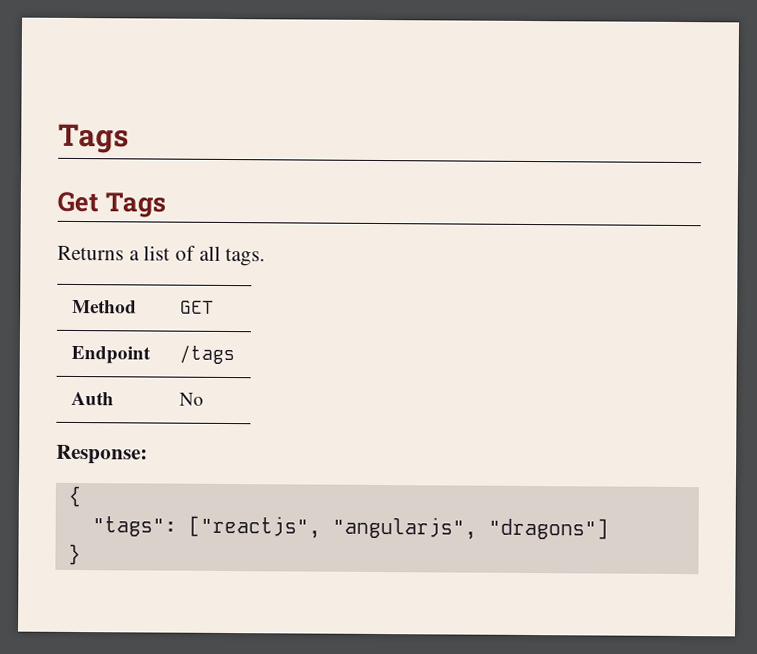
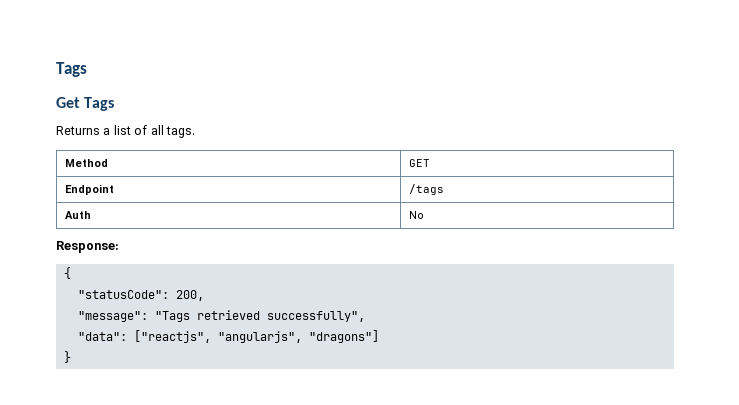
[91,516,177,537] "tags": -> [77,290,204,301] [77,310,365,322] [77,332,127,341] "statusCode": 200, // "message": "Tags retrieved successfully", // "data":

